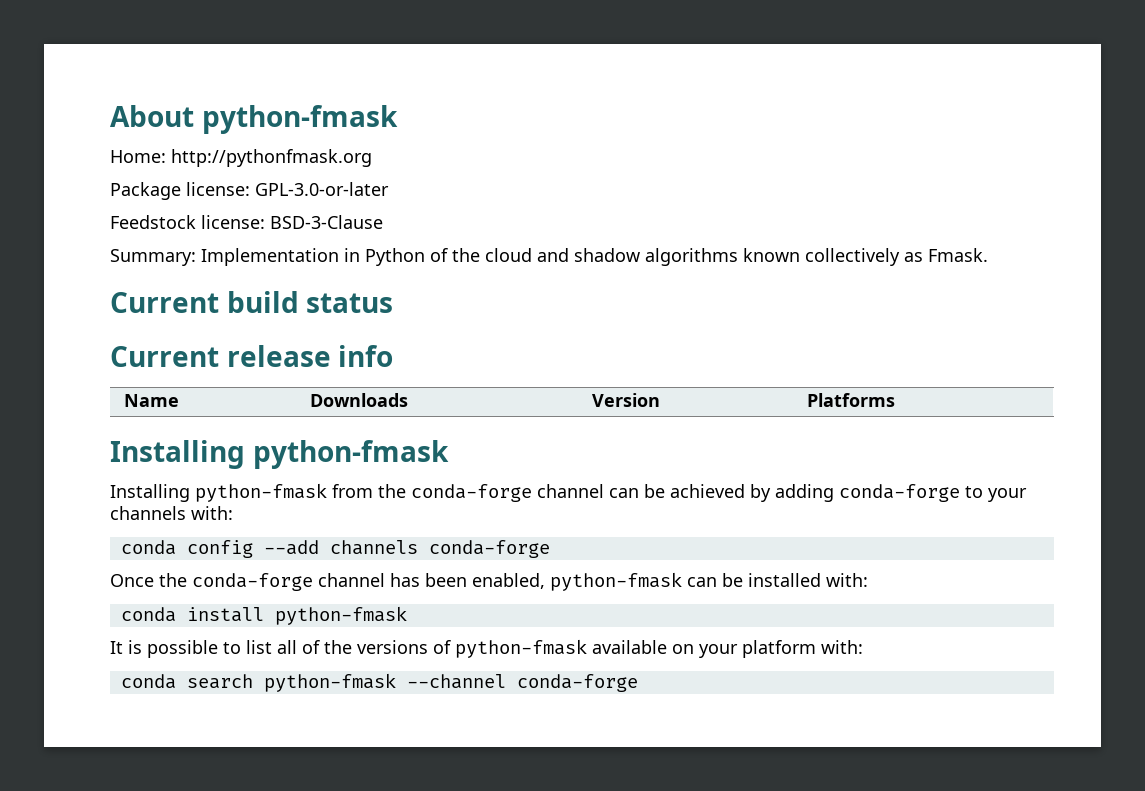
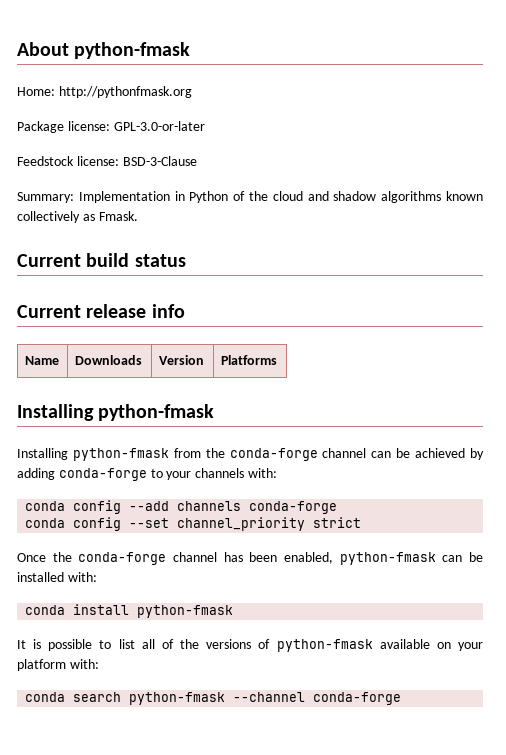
(550, 549) none -> [25,517,362,531] // conda config --set channel_priority strict

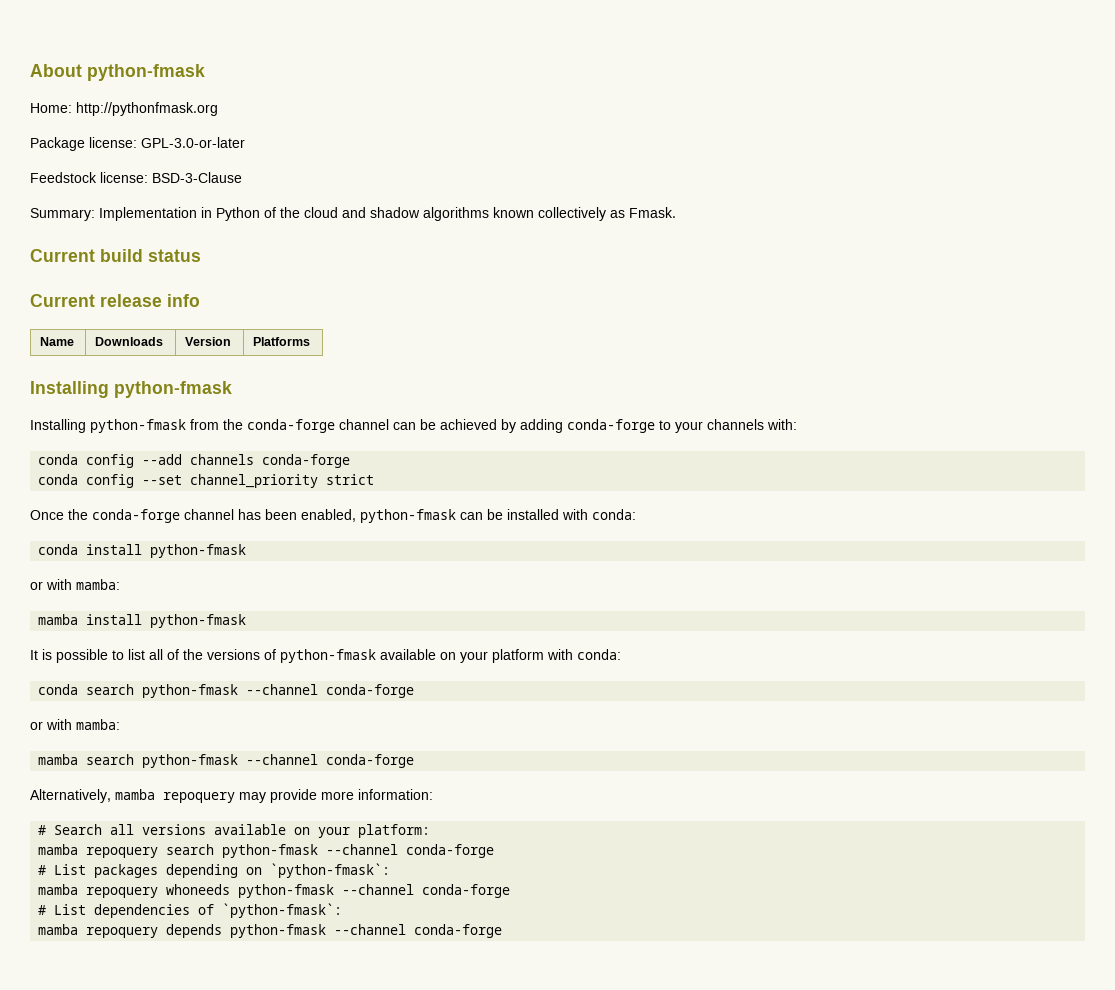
[67,572,97,582] with: -> [562,509,636,520] with conda:
(234, 611) none -> [30,579,120,590] [38,614,247,628] // or with mamba: // mamba install python-fmask
[69,659,99,669] with: -> [547,649,621,660] with conda:
(402, 698) none -> [30,719,120,730] [38,754,415,768] [30,789,433,803] [38,824,431,838] [38,844,495,858] [38,863,391,878] [38,884,511,898] [38,903,343,918] [38,924,503,938] // or with mamba: // mamba search python-fmask --channel conda-forge // Alternatively, mamba repoquery may provide more information: // # Search all versions available on your platform: // mamba repoquery search python-fmask --channel conda-forge // # List packages depending on `python-fmask`: // mamba repoquery whoneeds python-fmask --channel conda-forge // # List dependencies of `python-fmask`: // mamba repoquery depends python-fmask --channel conda-forge

